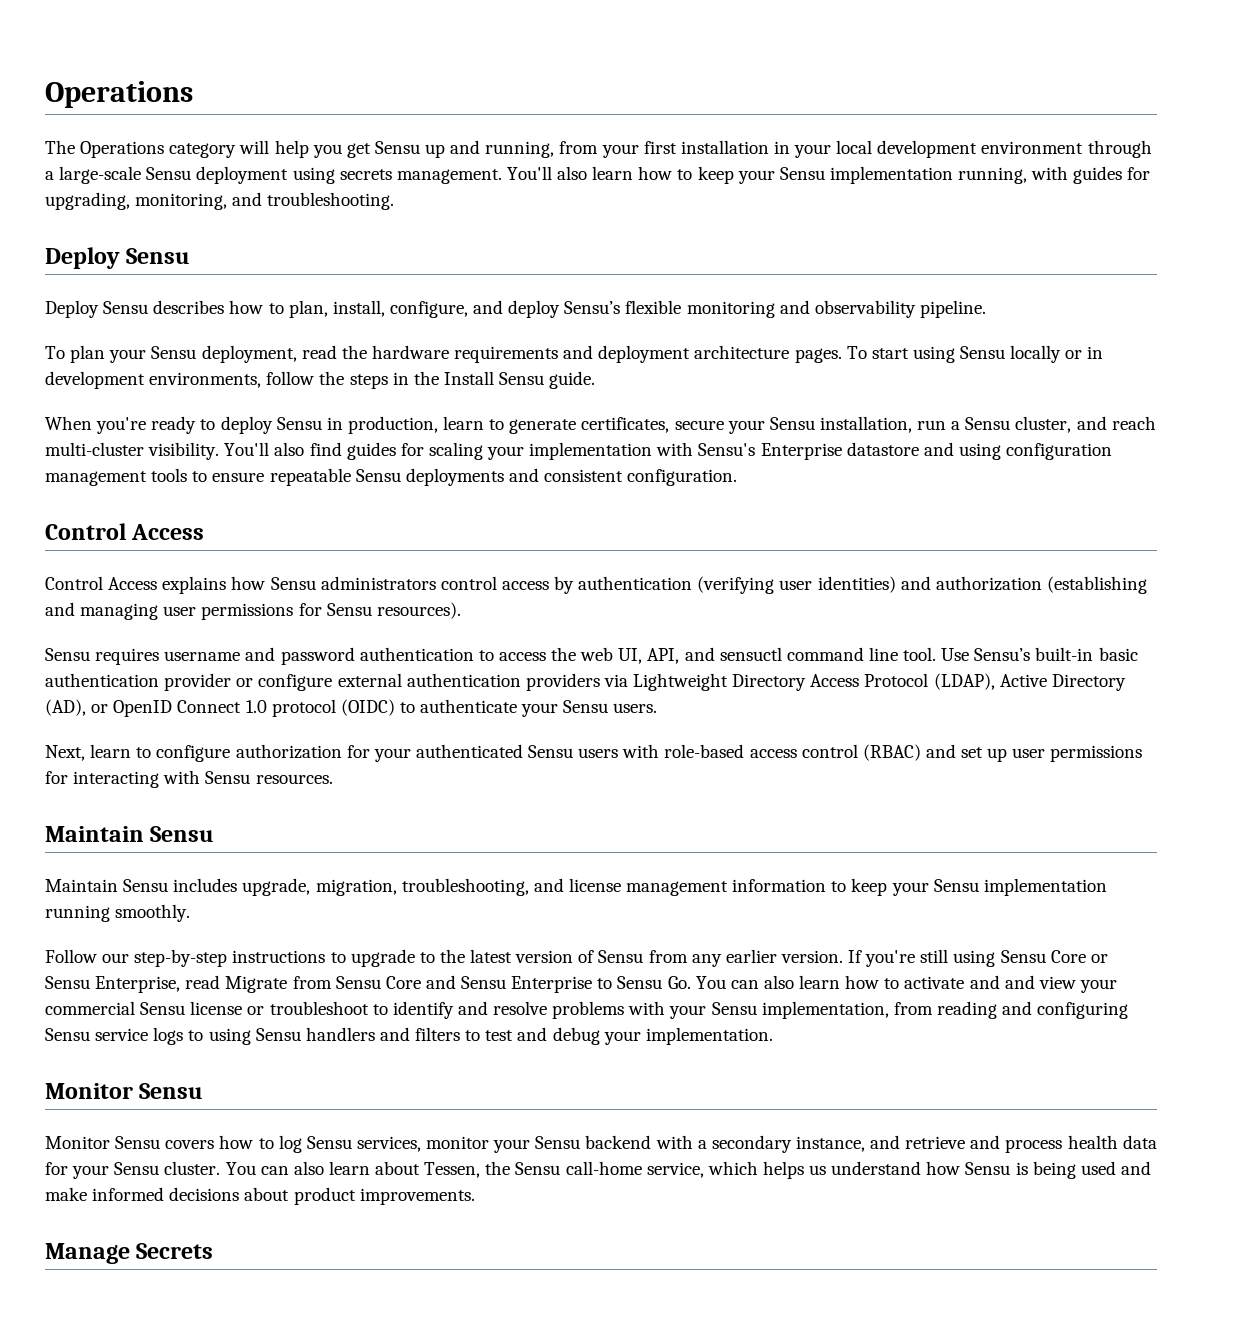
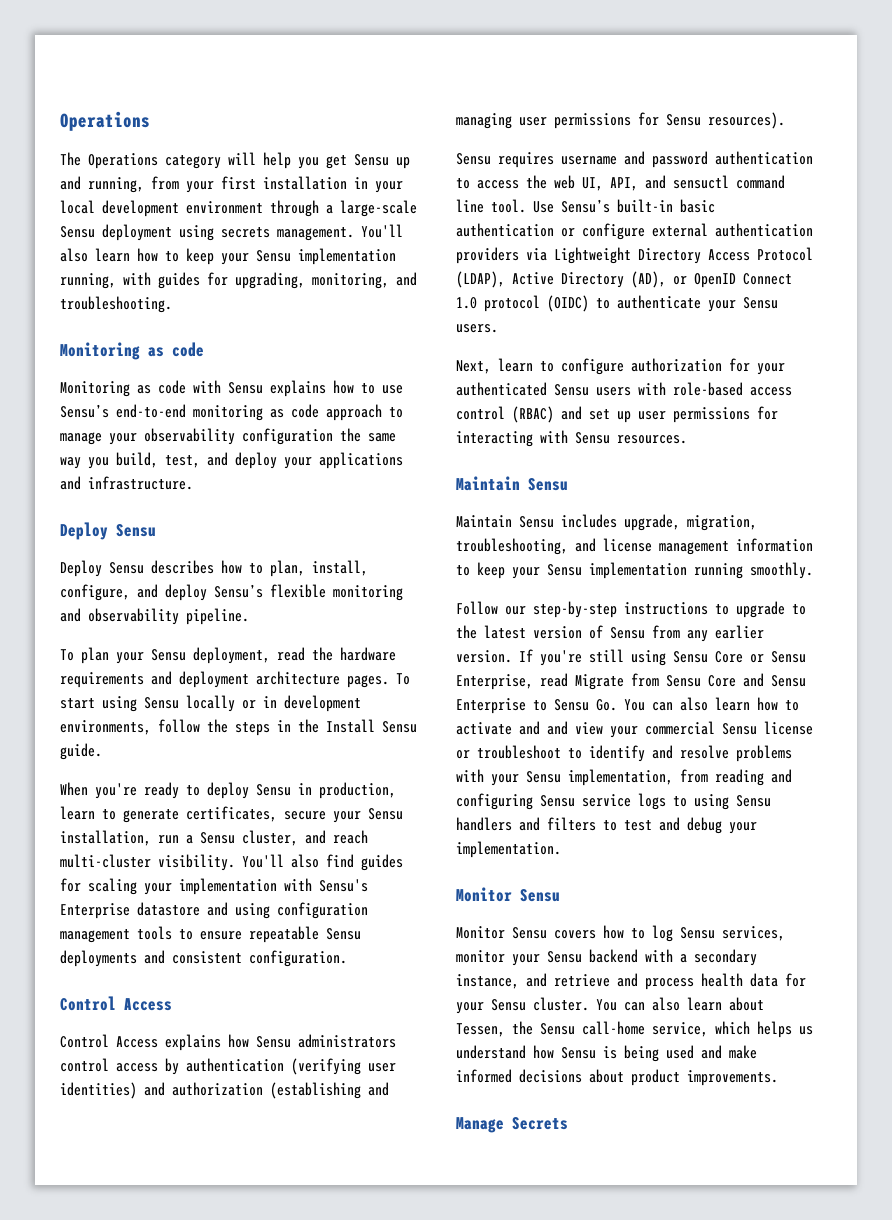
(395, 201) none -> [60,342,204,360] [60,380,403,397] [60,404,403,421] [60,428,396,445] [60,452,403,469] [60,476,193,490] // Monitoring as code // Monitoring as code with Sensu explains how to use Sensu’s end-to-end monitoring as code approach to manage your observability configuration the same way you build, test, and deploy your applications and infrastructure.
[164,673,232,691] provider -> (554, 230) none

